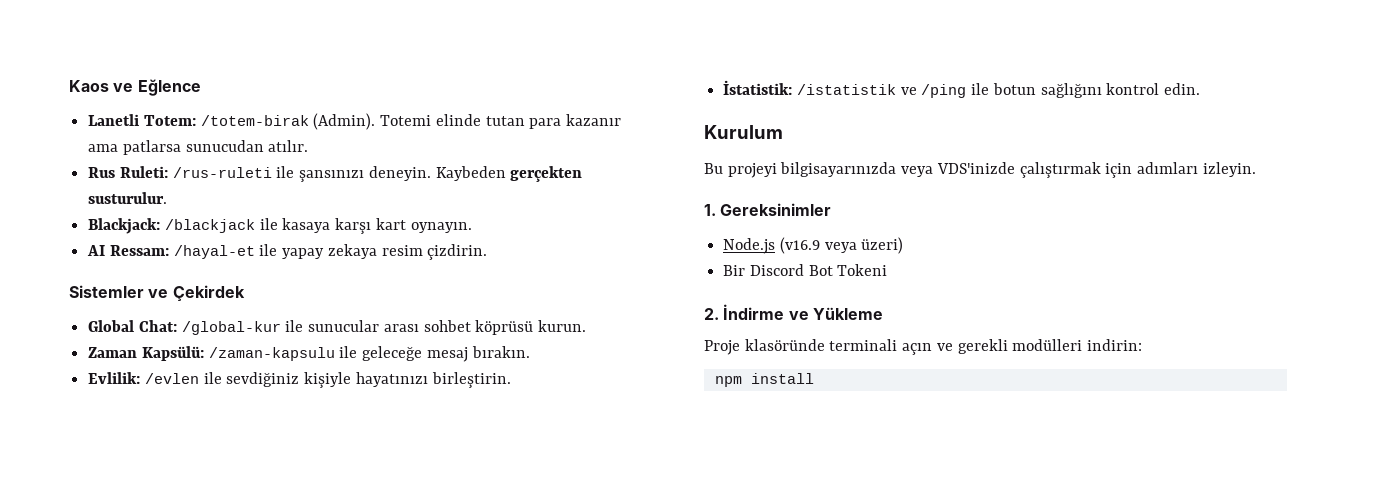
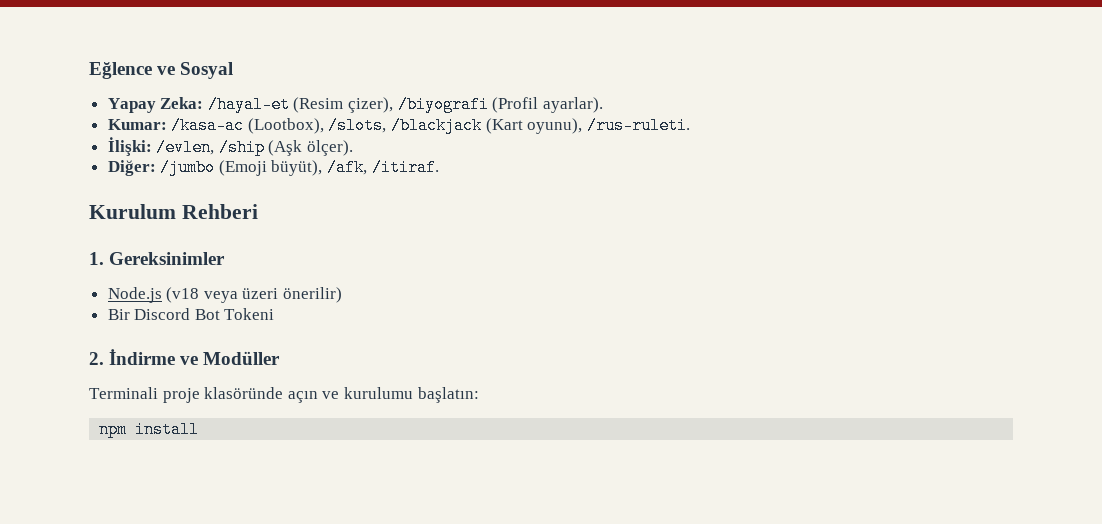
[69,79,201,96] [88,113,622,130] [88,140,309,155] [88,166,583,182] [88,192,168,204] [88,218,472,234] [87,244,488,260] [69,285,245,301] [88,320,587,335] [88,346,530,362] [88,372,511,388] [723,80,1201,98] [704,125,783,139] [704,162,1256,178] Kaos ve Eğlence // Lanetli Totem: /totem-birak (Admin). Totemi elinde tutan para kazanır ama patlarsa sunucudan atılır. // Rus Ruleti: /rus-ruleti ile şansınızı deneyin. Kaybeden gerçekten susturulur. // Blackjack: /blackjack ile kasaya karşı kart oynayın. // AI Ressam: /hayal-et ile yapay zekaya resim çizdirin. // Sistemler ve Çekirdek // Global Chat: /global-kur ile sunucular arası sohbet köprüsü kurun. // Zaman Kapsülü: /zaman-kapsulu ile geleceğe mesaj bırakın. // Evlilik: /evlen ile sevdiğiniz kişiyle hayatınızı birleştirin. // İstatistik: /istatistik ve /ping ile botun sağlığını kontrol edin. // Kurulum // Bu projeyi bilgisayarınızda veya VDS'inizde çalıştırmak için adımları izleyin. -> [89,62,234,79] [107,96,603,113] [107,117,690,134] [107,137,354,156] [107,159,439,176] [89,204,258,219] Eğlence ve Sosyal // Yapay Zeka: /hayal-et (Resim çizer), /biyografi (Profil ayarlar). // Kumar: /kasa-ac (Lootbox), /slots, /blackjack (Kart oyunu), /rus-ruleti. // İlişki: /evlen, /ship (Aşk ölçer). // Diğer: /jumbo (Emoji büyüt), /afk, /itiraf. // Kurulum Rehberi
[779,237,904,254] (v16.9 veya üzeri) -> [166,287,343,303] (v18 veya üzeri önerilir)
[812,307,883,320] [704,339,1143,355] Yükleme // Proje klasöründe terminali açın ve gerekli modülleri indirin: -> [203,351,281,365] [89,387,479,403] Modüller // Terminali proje klasöründe açın ve kurulumu başlatın:

